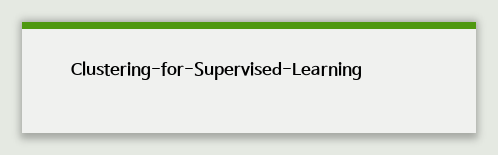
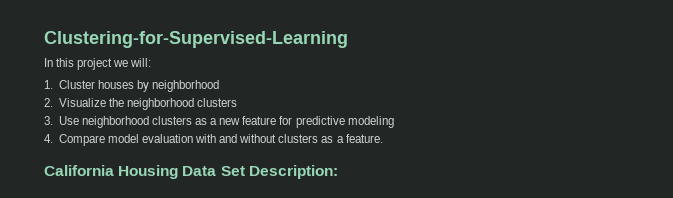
(362, 70) none -> [44,58,152,70] [44,80,220,92] [44,98,238,110] [44,116,394,128] [44,134,383,146] [44,165,338,179] // In this project we will: // 1. Cluster houses by neighborhood // 2. Visualize the neighborhood clusters // 3. Use neighborhood clusters as a new feature for predictive modeling // 4. Compare model evaluation with and without clusters as a feature. // California Housing Data Set Description:

